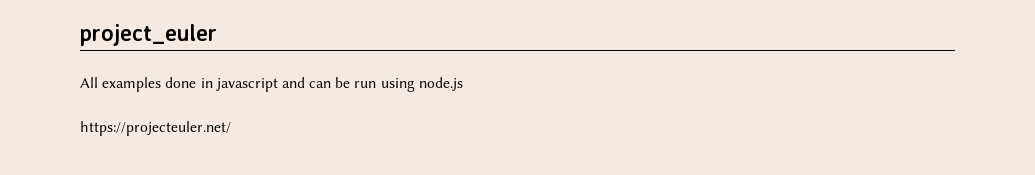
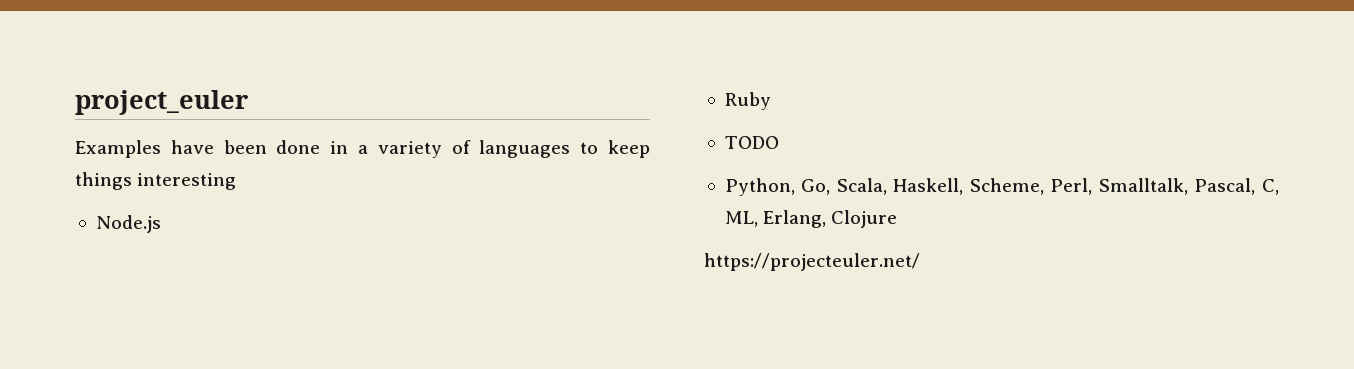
[80,77,463,92] All examples done in javascript and can be run using node.js -> [75,140,650,158] [75,172,237,190] [95,215,161,233] [724,92,771,110] [724,136,779,149] [724,178,1279,196] [724,210,898,228] Examples have been done in a variety of languages to keep things interesting // Node.js // Ruby // TODO // Python, Go, Scala, Haskell, Scheme, Perl, Smalltalk, Pascal, C, ML, Erlang, Clojure

